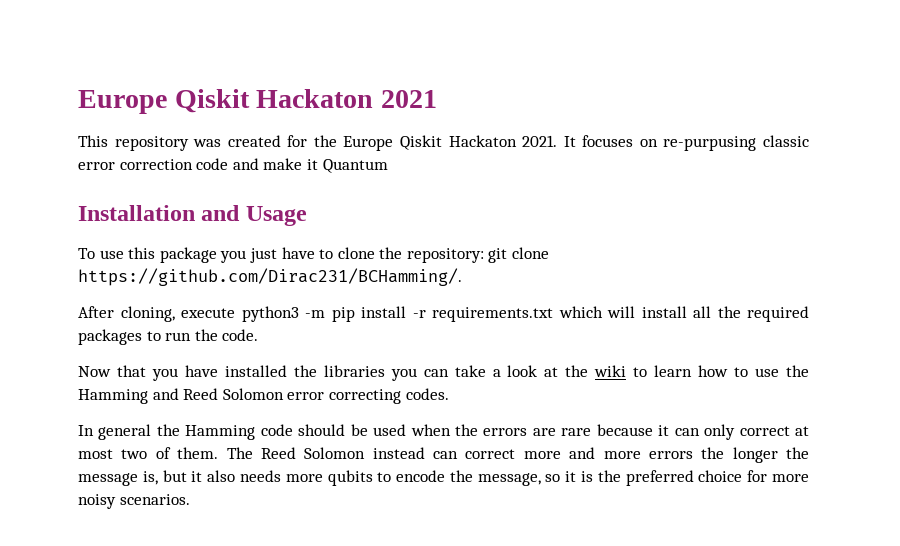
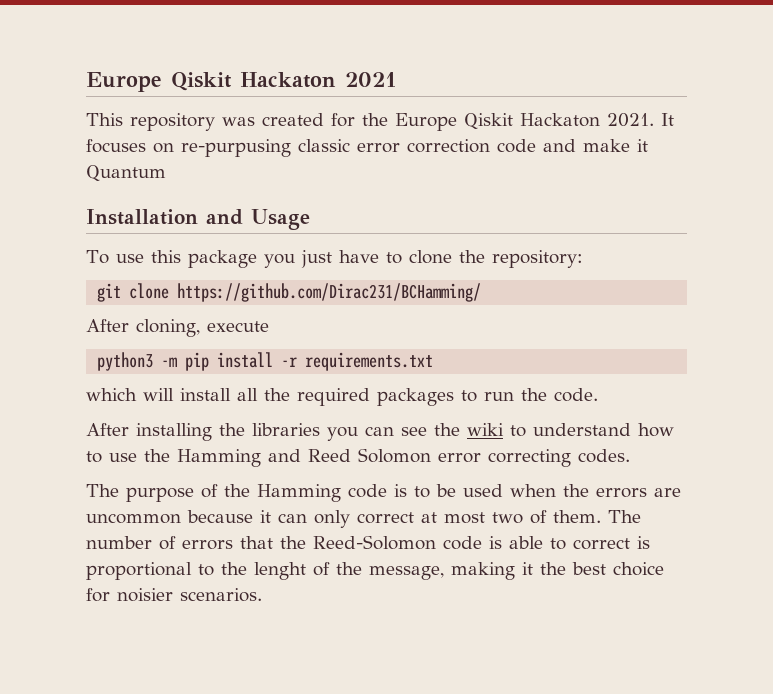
(484, 255) none -> (583, 259) //
[78,268,462,286] https://github.com/Dirac231/BCHamming/. -> [177,283,482,302] https://github.com/Dirac231/BCHamming/
(235, 313) none -> (269, 326) //
(553, 314) none -> (434, 361) //
[78,365,559,381] Now that you have installed the libraries you can take a look at -> [86,423,427,441] After installing the libraries you can see
[654,365,693,377] learn -> [533,423,631,436] understand
[78,424,152,440] In general -> [86,484,218,502] The purpose of
[298,424,346,436] should -> [394,484,430,498] is to
[561,428,592,436] rare -> [86,513,181,524] uncommon
[260,447,809,463] [78,470,809,486] [78,494,116,509] Reed Solomon instead can correct more and more errors the longer the message is, but it also needs more qubits to encode the message, so it is the preferred choice for more noisy -> [86,535,650,550] [86,562,664,580] [86,588,173,602] number of errors that the Reed-Solomon code is able to correct is proportional to the lenght of the message, making it the best choice for noisier

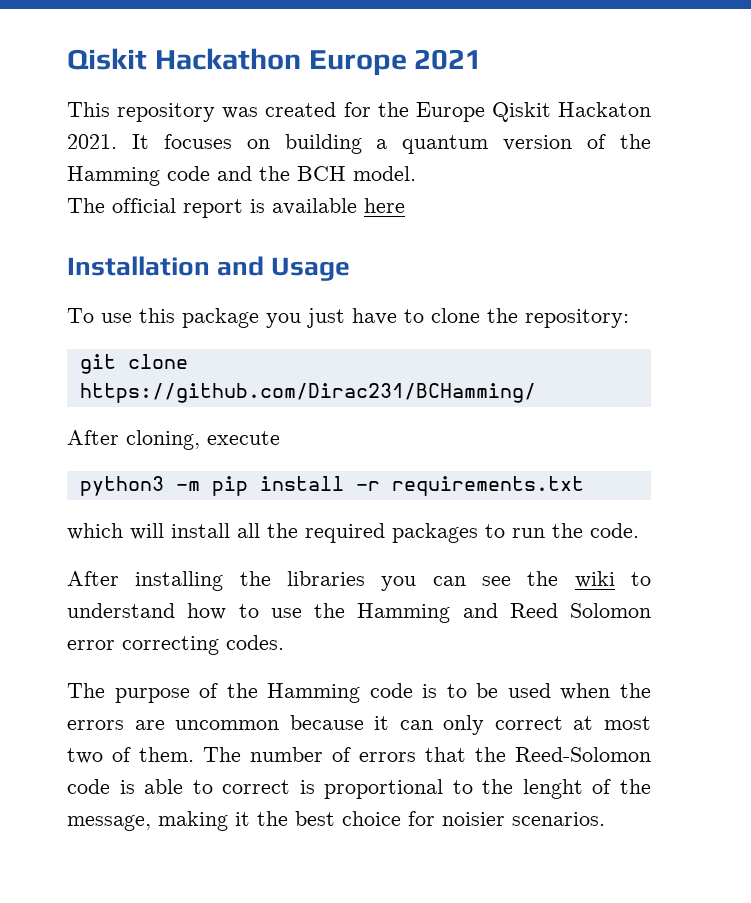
[86,72,336,92] Europe Qiskit Hackaton -> [67,48,407,76] Qiskit Hackathon Europe
[181,139,648,157] [86,165,166,182] re-purpusing classic error correction code and make it Quantum -> [284,134,652,154] [67,166,416,186] [67,198,405,218] building a quantum version of the Hamming code and the BCH model. // The official report is available here

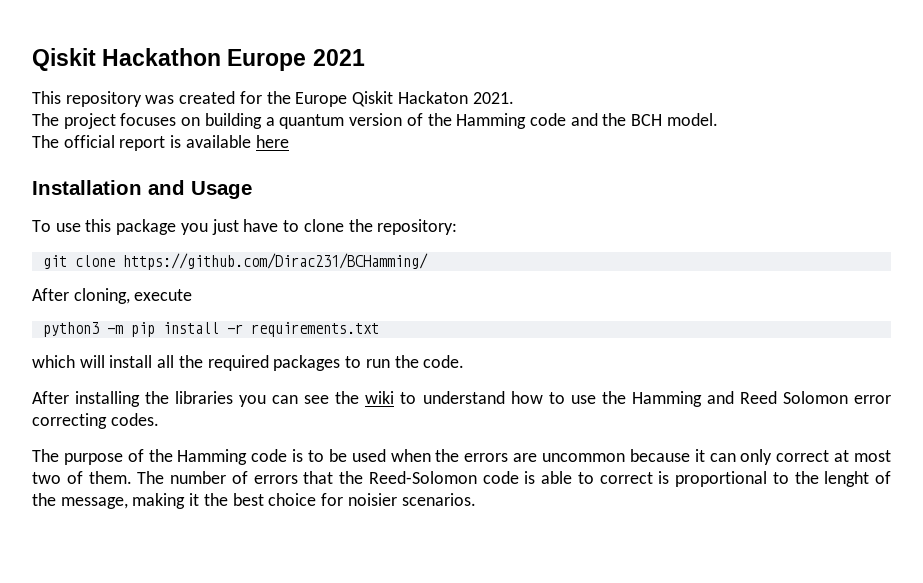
[131,134,149,149] It -> [32,113,116,129] // The project

